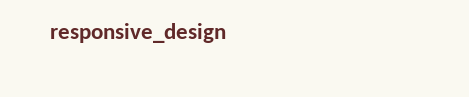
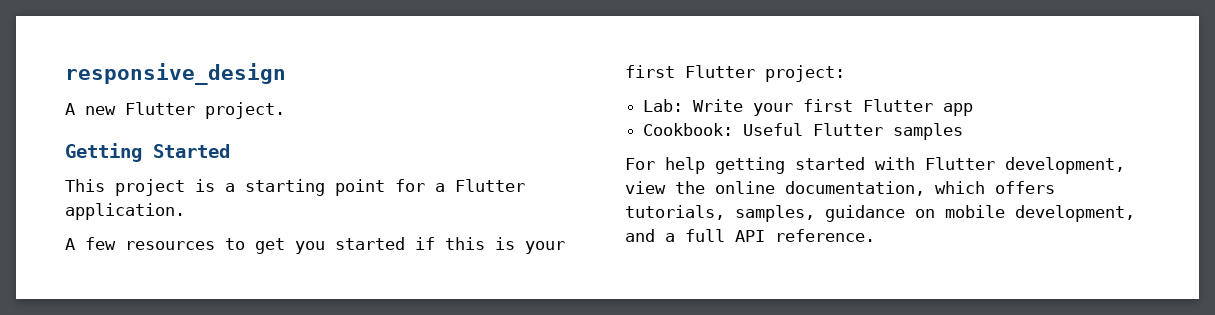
(226, 33) none -> [65,102,285,119] [65,143,230,162] [65,179,525,196] [65,203,185,220] [65,237,565,254] [625,65,845,82] [643,99,974,116] [643,123,964,140] [625,157,1125,174] [625,181,1055,196] [625,205,1135,222] [625,229,875,242] // A new Flutter project. // Getting Started // This project is a starting point for a Flutter application. // A few resources to get you started if this is your first Flutter project: // Lab: Write your first Flutter app // Cookbook: Useful Flutter samples // For help getting started with Flutter development, view the online documentation, which offers tutorials, samples, guidance on mobile development, and a full API reference.

